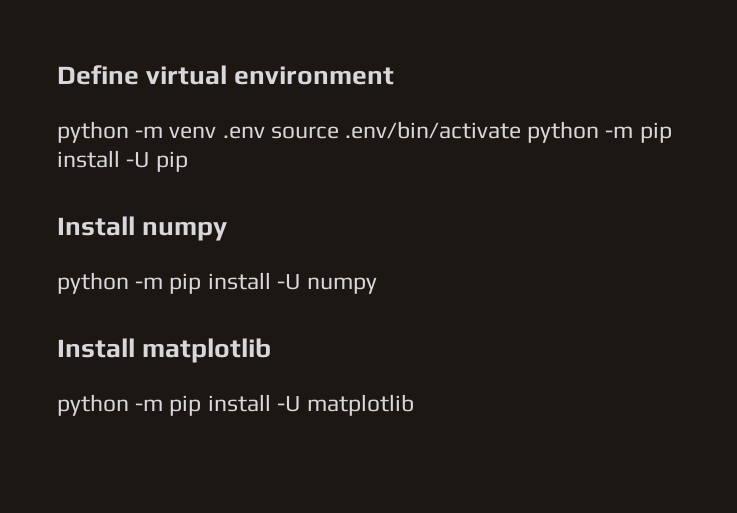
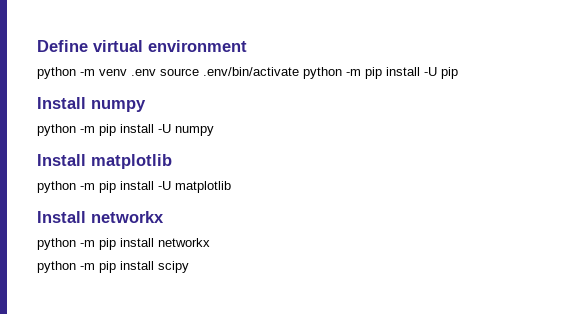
(415, 405) none -> [37,211,164,223] [37,238,210,250] [37,261,189,273] // Install networkx // python -m pip install networkx // python -m pip install scipy

